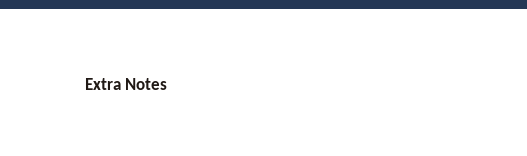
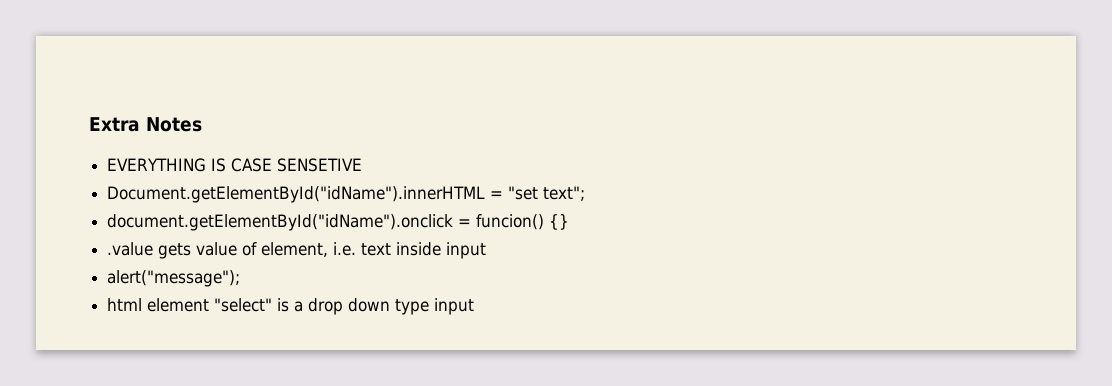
(168, 84) none -> [107,158,363,172] [107,186,586,203] [107,214,570,231] [107,242,487,259] [107,270,241,287] [107,298,475,315] // EVERYTHING IS CASE SENSETIVE // Document.getElementById("idName").innerHTML = "set text"; // document.getElementById("idName").onclick = funcion() {} // .value gets value of element, i.e. text inside input // alert("message"); // html element "select" is a drop down type input

